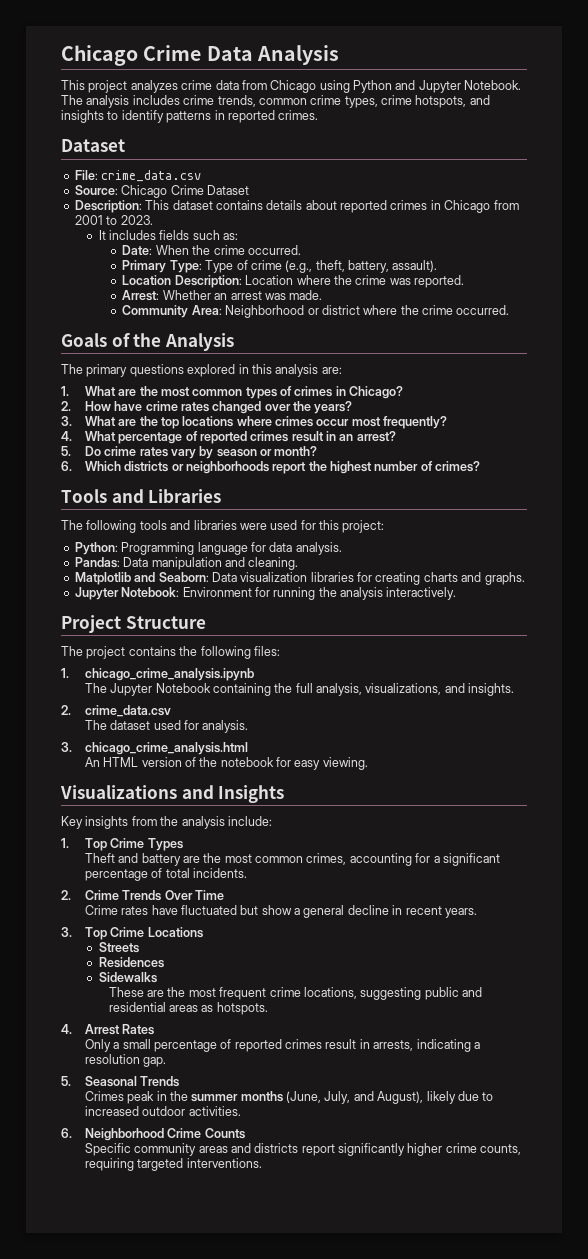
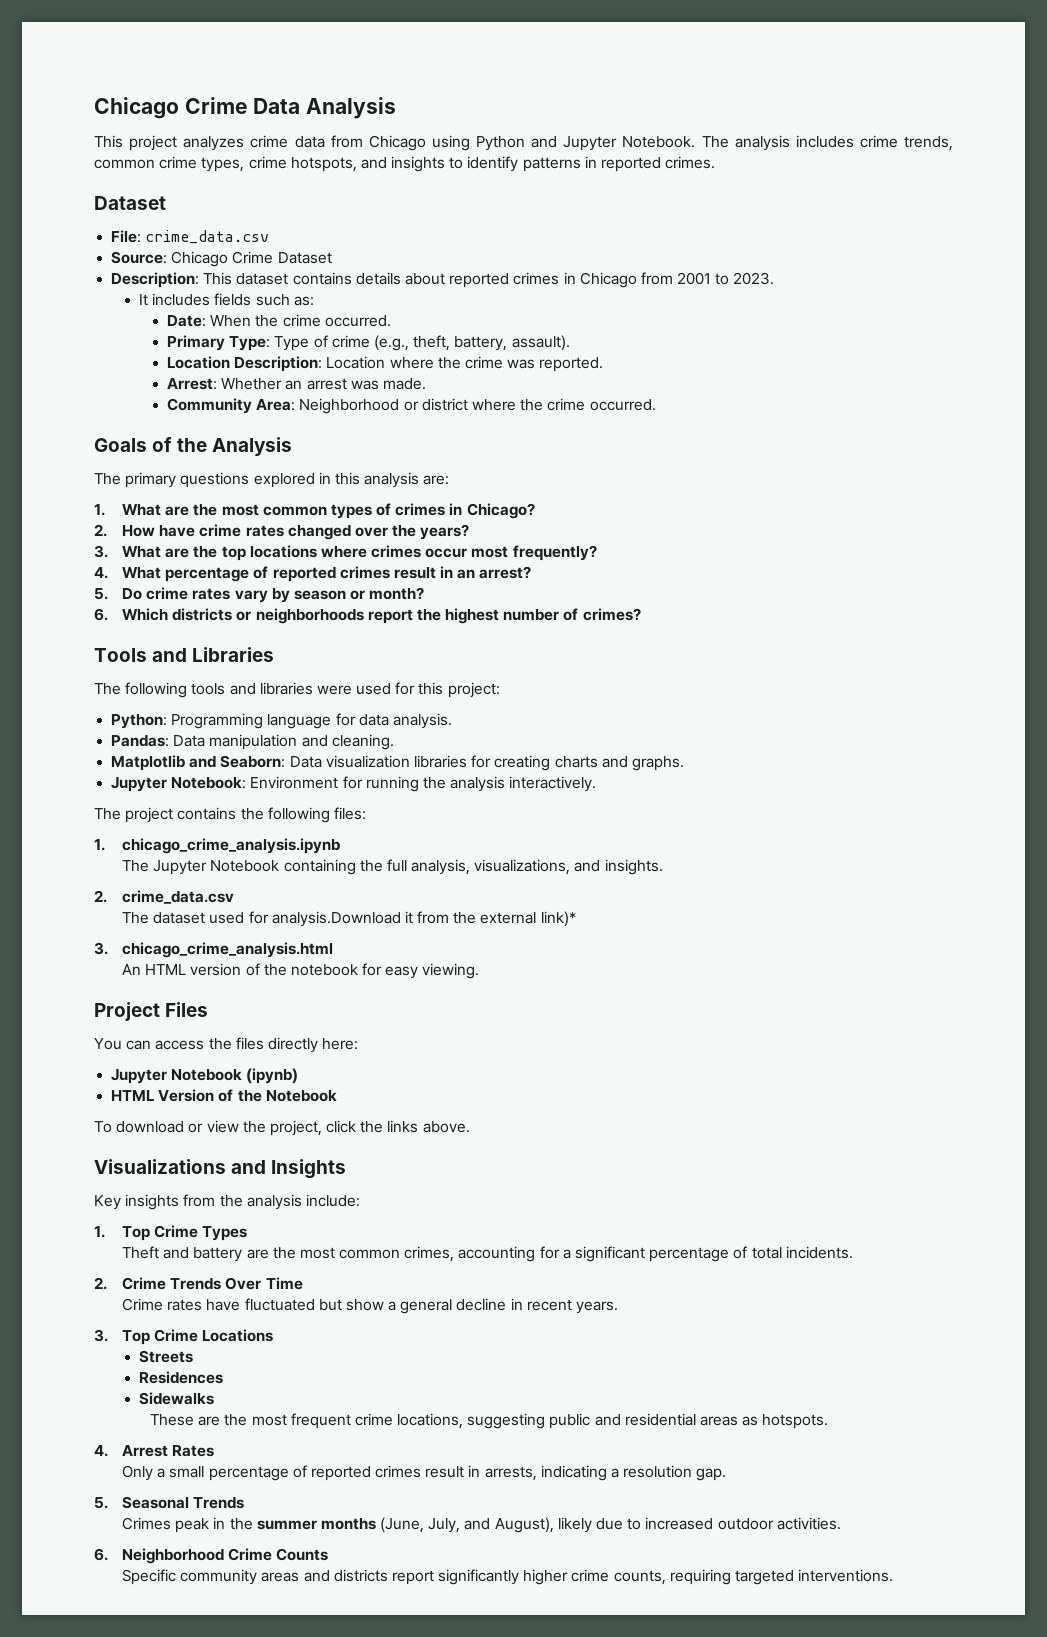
[61,615,206,633] // Project Structure -> (597, 784) none
[202,720,249,733] analysis. -> [271,911,576,927] analysis.Download it from the external link)*
(368, 763) none -> [94,1002,209,1021] [94,1037,359,1053] [111,1068,299,1084] [111,1089,337,1102] [94,1120,470,1136] // Project Files // You can access the files directly here: // Jupyter Notebook (ipynb) // HTML Version of the Notebook // To download or view the project, click the links above.

